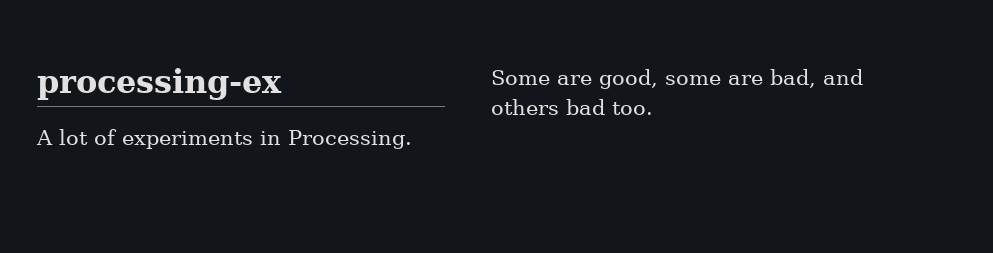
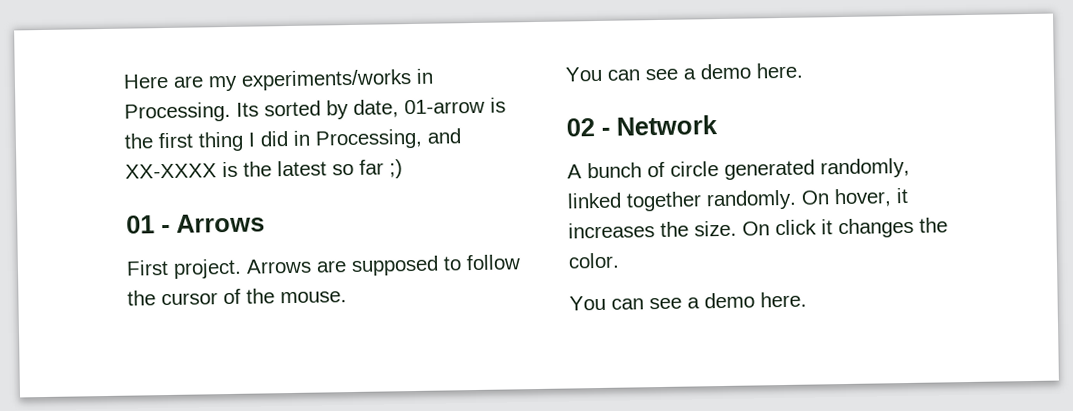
[37,68,282,100] [36,129,412,149] [491,69,863,89] [491,99,653,115] processing-ex // A lot of experiments in Processing. Some are good, some are bad, and others bad too. -> [123,68,434,92] [124,97,506,123] [124,128,461,152] [125,159,403,179] [126,213,265,234] [126,254,521,279] [127,288,347,306] [565,62,803,82] [566,115,718,137] [567,157,910,180] [567,187,909,212] [568,217,948,239] [568,252,620,269] [569,291,807,311] Here are my experiments/works in Processing. Its sorted by date, 01-arrow is the first thing I did in Processing, and XX-XXXX is the latest so far ;) // 01 - Arrows // First project. Arrows are supposed to follow the cursor of the mouse. // You can see a demo here. // 02 - Network // A bunch of circle generated randomly, linked together randomly. On hover, it increases the size. On click it changes the color. // You can see a demo here.

